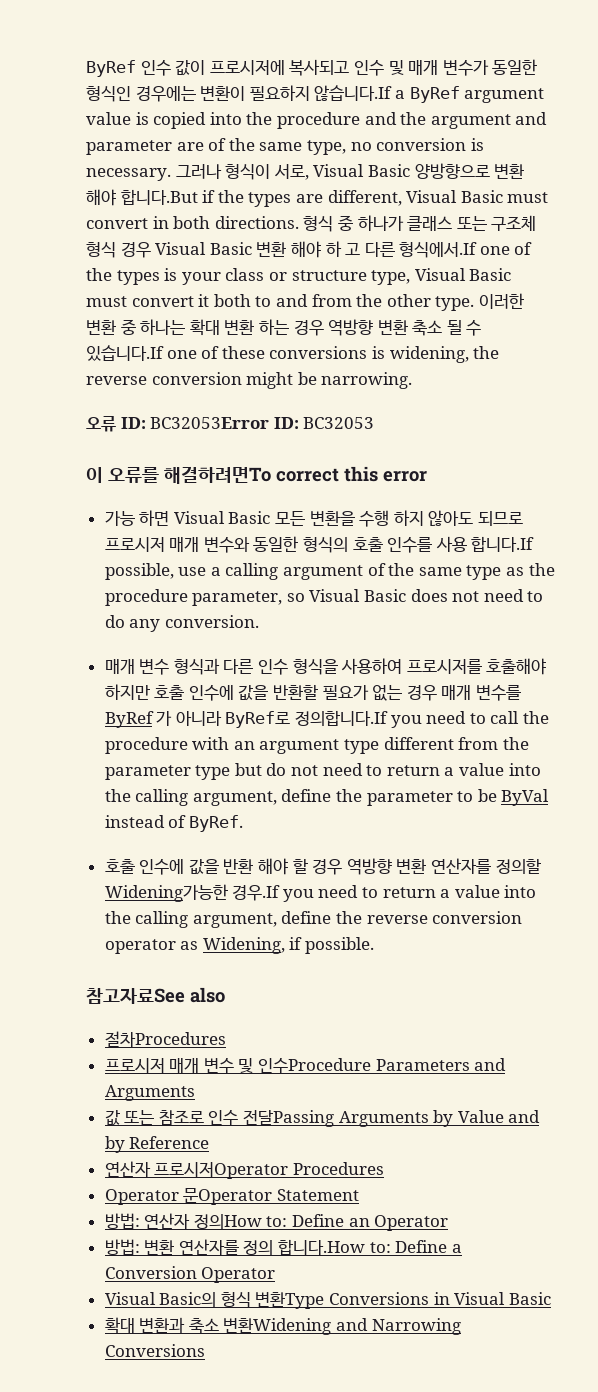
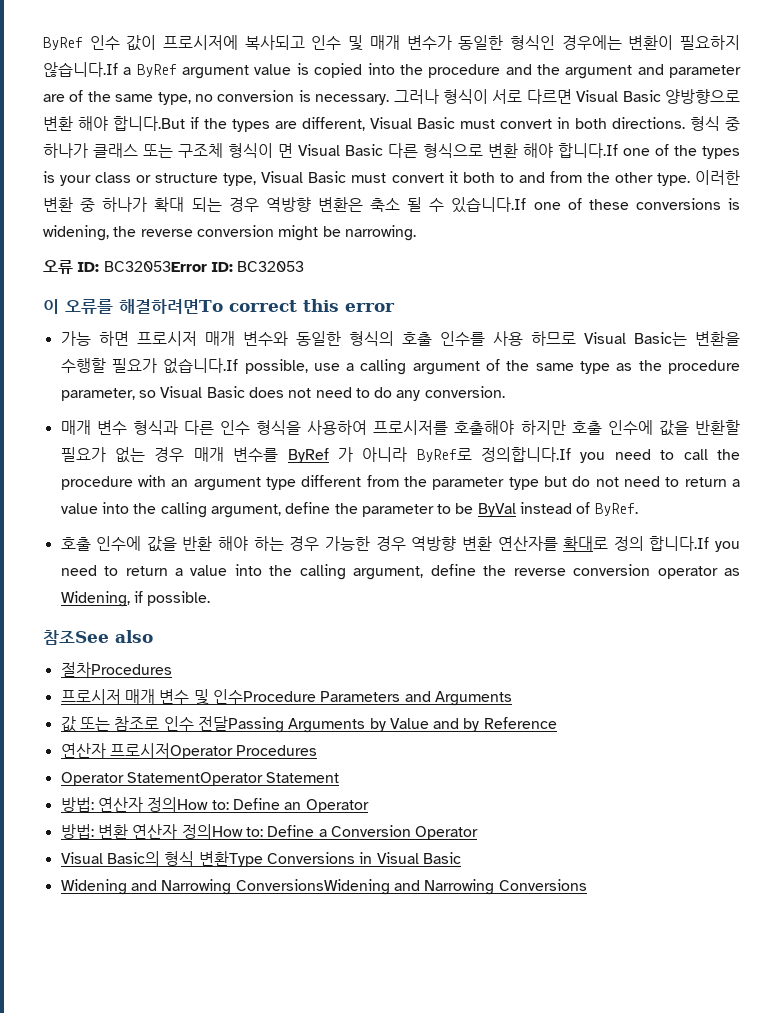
[273,164,309,180] 서로, -> [492,89,572,104] 서로 다르면
[86,241,478,258] 형식 경우 Visual Basic 변환 해야 하 고 다른 형식에서.If -> [228,143,618,158] 형식이 면 Visual Basic 다른 형식으로 변환 해야 합니다.If
[140,319,408,336] 하나는 확대 변환 하는 경우 역방향 변환 -> [102,197,363,212] 하나가 확대 되는 경우 역방향 변환은
[173,510,524,527] Visual Basic 모든 변환을 수행 하지 않아도 되므로 -> (129, 338) none
[471,536,535,552] 합니다.If -> [530,331,741,346] [60,358,239,374] 하므로 Visual Basic는 변환을 수행할 필요가 없습니다.If
[292,858,308,874] 할 -> [253,536,370,551] 하는 경우 가능한
[495,858,541,874] [104,884,281,902] 정의할 Widening가능한 경우.If -> [563,536,710,551] 확대로 정의 합니다.If
[86,988,185,1004] 참고자료See -> [43,630,109,645] 참조See
[183,1188,273,1205] 문Operator -> [126,772,263,786] StatementOperator
[178,1239,366,1255] 연산자를 정의 합니다.How -> [132,824,243,839] 연산자 정의How
[104,1317,332,1335] 확대 변환과 축소 변환Widening -> [60,879,390,895] Widening and Narrowing ConversionsWidening

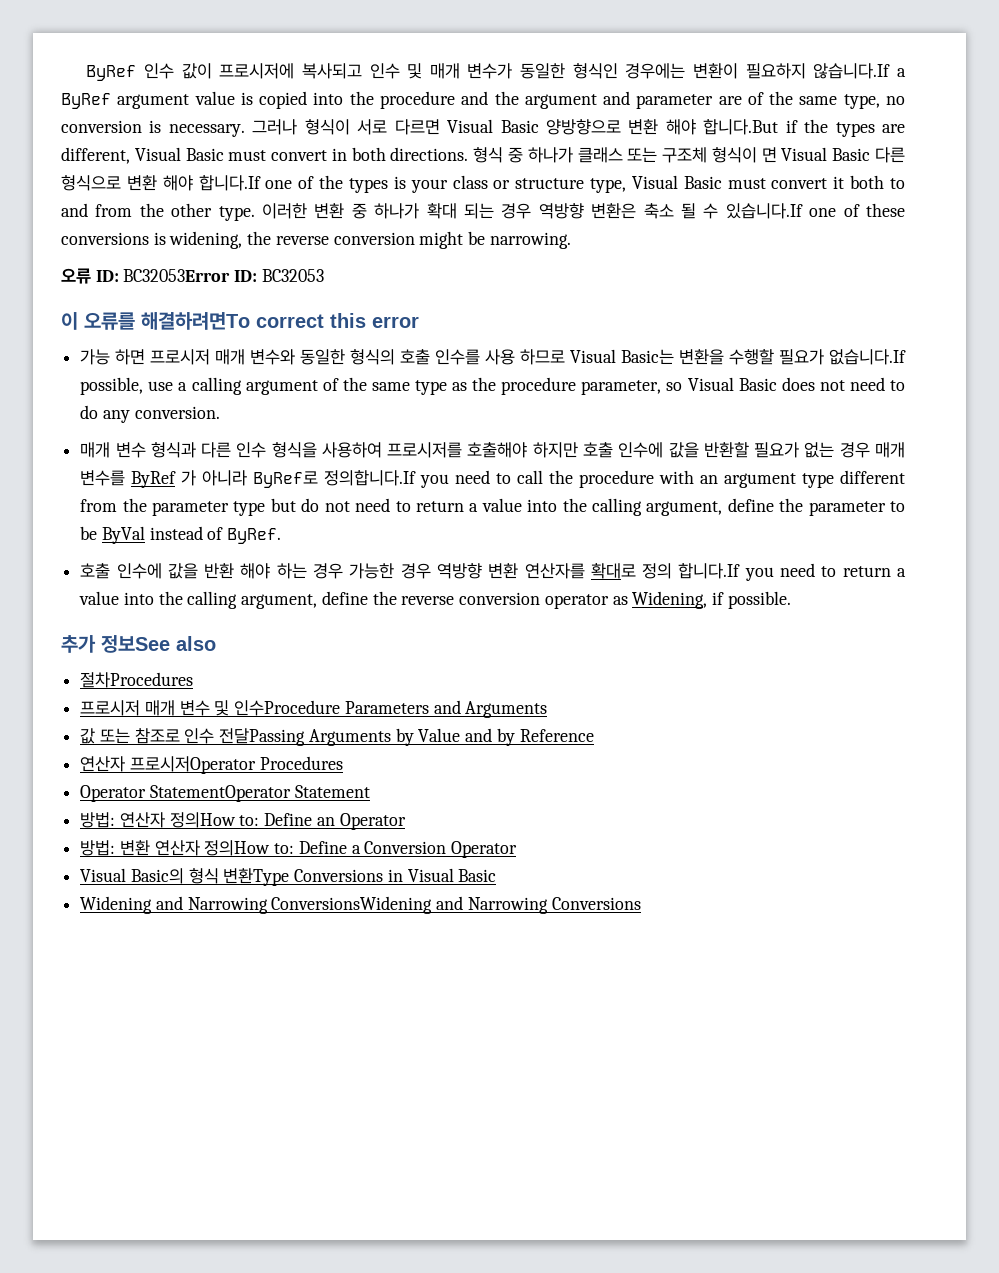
[43,630,109,645] 참조See -> [61,635,170,653] 추가 정보See

